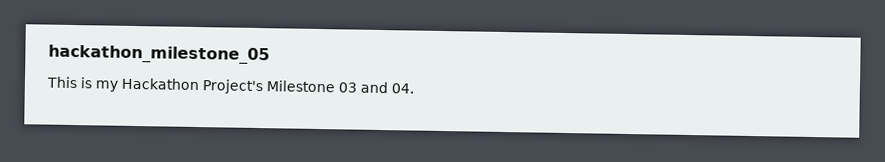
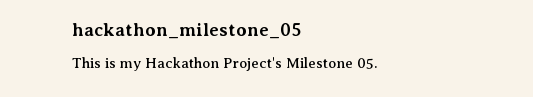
[338,81,414,94] 03 and 04. -> [357,58,377,69] 05.

